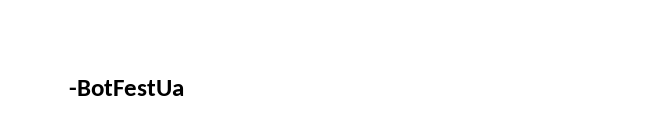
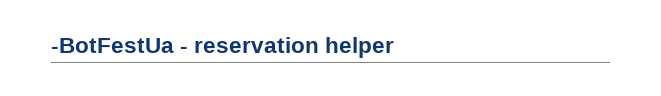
(184, 88) none -> [180,37,395,58] - reservation helper

